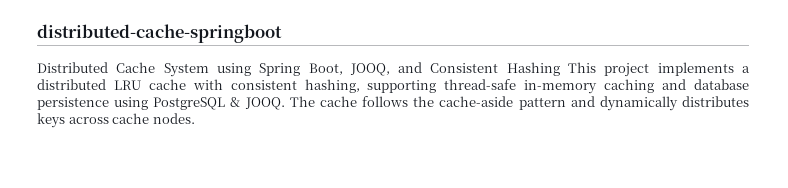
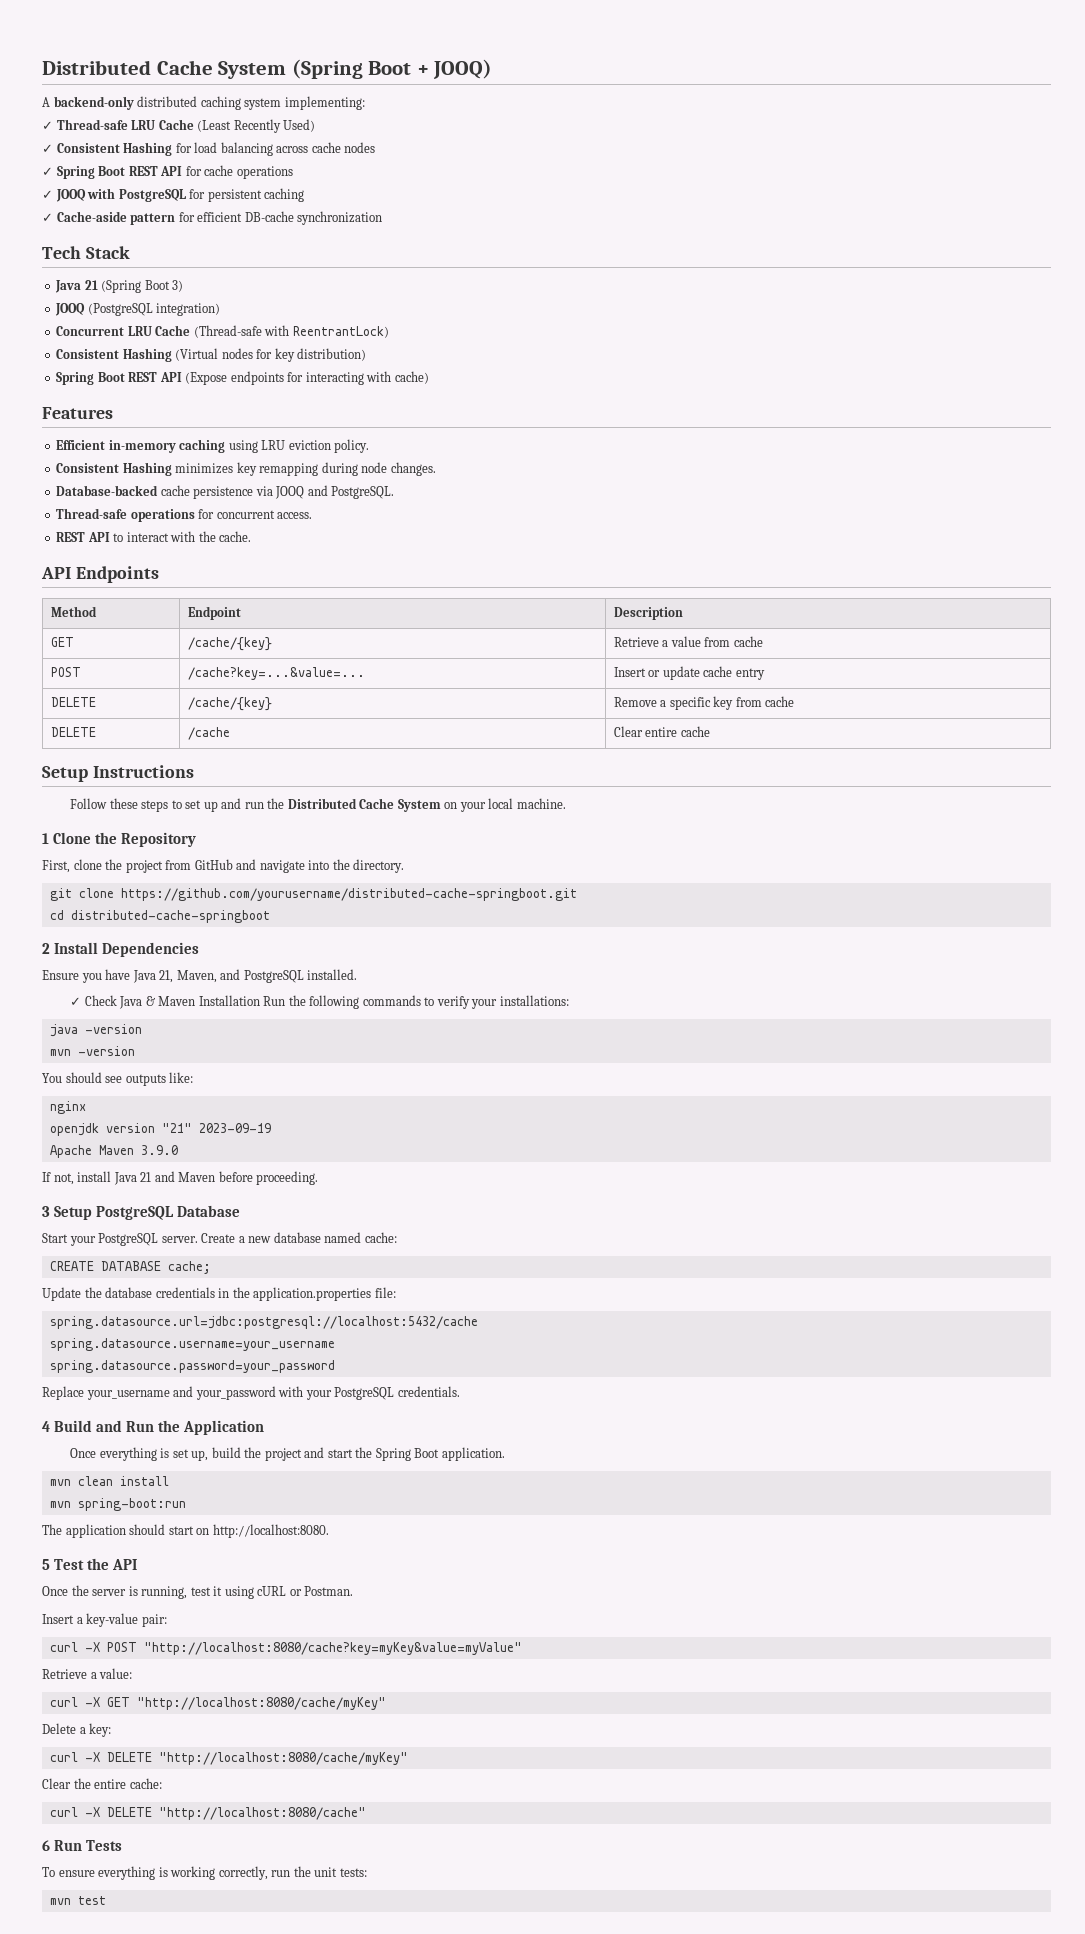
[37,24,282,43] [37,62,750,77] [37,79,749,94] [37,96,749,111] [37,113,195,128] distributed-cache-springboot // Distributed Cache System using Spring Boot, JOOQ, and Consistent Hashing This project implements a distributed LRU cache with consistent hashing, supporting thread-safe in-memory caching and database persistence using PostgreSQL & JOOQ. The cache follows the cache-aside pattern and dynamically distributes keys across cache nodes. -> [42,59,493,79] [42,96,365,110] [42,119,316,133] [42,142,376,156] [42,165,293,179] [42,188,305,202] [42,211,383,225] [42,246,130,259] [55,280,184,293] [55,303,221,316] [56,325,389,338] [56,348,367,362] [56,371,429,385] [42,407,113,419] [56,439,370,453] [56,462,436,476] [56,485,395,499] [56,508,313,522] [56,531,252,542] [41,566,159,583] [50,606,97,617] [187,606,241,620] [613,607,683,620] [50,637,74,647] [187,637,272,651] [613,636,763,647] [50,667,81,677] [187,667,365,680] [613,666,765,680] [50,697,96,707] [187,697,272,711] [613,696,795,710] [50,727,96,737] [187,727,230,740] [613,726,710,737] [42,765,194,782] [70,798,566,812] [42,832,197,847] [42,859,405,873] [49,888,577,901] [49,910,270,923] [42,942,200,957] [42,969,358,983] [70,995,569,1009] [49,1024,142,1037] [49,1046,135,1056] [42,1072,194,1086] [49,1101,86,1114] [49,1123,271,1136] [49,1145,178,1158] [42,1171,319,1185] [42,1205,241,1220] [42,1232,397,1246] [49,1261,211,1274] [42,1287,396,1301] [49,1316,478,1329] [49,1338,335,1351] [49,1360,335,1373] [42,1386,460,1400] [42,1420,265,1435] [70,1447,505,1461] [49,1476,169,1486] [49,1498,186,1511] [42,1524,329,1538] [42,1558,138,1570] [42,1585,354,1599] [42,1613,167,1627] [49,1642,522,1655] [42,1668,133,1679] [49,1697,386,1710] [42,1723,112,1737] [49,1752,408,1765] [42,1778,162,1789] [49,1807,366,1820] [42,1840,123,1851] [42,1866,367,1880] [49,1896,106,1905] Distributed Cache System (Spring Boot + JOOQ) // A backend-only distributed caching system implementing: // ✓ Thread-safe LRU Cache (Least Recently Used) // ✓ Consistent Hashing for load balancing across cache nodes // ✓ Spring Boot REST API for cache operations // ✓ JOOQ with PostgreSQL for persistent caching // ✓ Cache-aside pattern for efficient DB-cache synchronization // Tech Stack // Java 21 (Spring Boot 3) // JOOQ (PostgreSQL integration) // Concurrent LRU Cache (Thread-safe with ReentrantLock) // Consistent Hashing (Virtual nodes for key distribution) // Spring Boot REST API (Expose endpoints for interacting with cache) // Features // Efficient in-memory caching using LRU eviction policy. // Consistent Hashing minimizes key remapping during node changes. // Database-backed cache persistence via JOOQ and PostgreSQL. // Thread-safe operations for concurrent access. // REST API to interact with the cache. // API Endpoints // Method | Endpoint | Description // GET | /cache/{key} | Retrieve a value from cache // POST | /cache?key=...&value=... | Insert or update cache entry // DELETE | /cache/{key} | Remove a specific key from cache // DELETE | /cache | Clear entire cache // Setup Instructions // Follow these steps to set up and run the Distributed Cache System on your local machine. // 1 Clone the Repository // First, clone the project from GitHub and navigate into the directory. // git clone https://github.com/yourusername/distributed-cache-springboot.git // cd distributed-cache-springboot // 2 Install Dependencies // Ensure you have Java 21, Maven, and PostgreSQL installed. // ✓ Check Java & Maven Installation Run the following commands to verify your installations: // java -version // mvn -version // You should see outputs like: // nginx // openjdk version "21" 2023-09-19 // Apache Maven 3.9.0 // If not, install Java 21 and Maven before proceeding. // 3 Setup PostgreSQL Database // Start your PostgreSQL server. Create a new database named cache: // CREATE DATABASE cache; // Update the database credentials in the application.properties file: // spring.datasource.url=jdbc:postgresql://localhost:5432/cache // spring.datasource.username=your_username // spring.datasource.password=your_password // Replace your_username and your_password with your PostgreSQL credentials. // 4 Build and Run the Application // Once everything is set up, build the project and start the Spring Boot application. // mvn clean install // mvn spring-boot:run // The application should start on http://localhost:8080. // 5 Test the API // Once the server is running, test it using cURL or Postman. // Insert a key-value pair: // curl -X POST "http://localhost:8080/cache?key=myKey&value=myValue" // Retrieve a value: // curl -X GET "http://localhost:8080/cache/myKey" // Delete a key: // curl -X DELETE "http://localhost:8080/cache/myKey" // Clear the entire cache: // curl -X DELETE "http://localhost:8080/cache" // 6 Run Tests // To ensure everything is working correctly, run the unit tests: // mvn test

